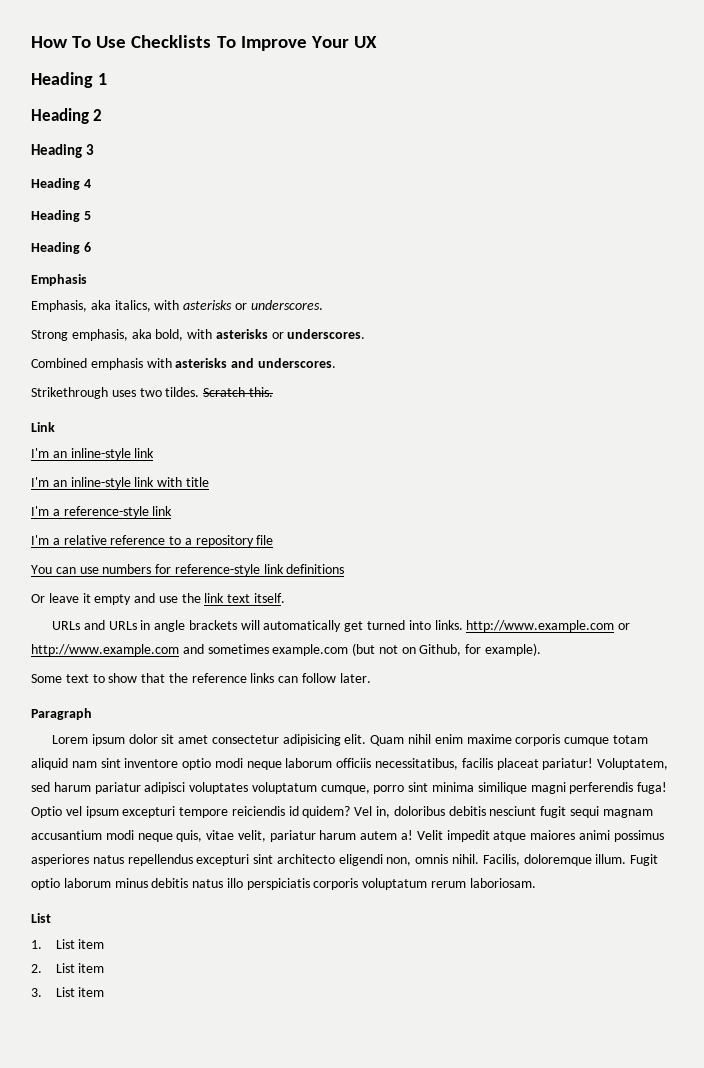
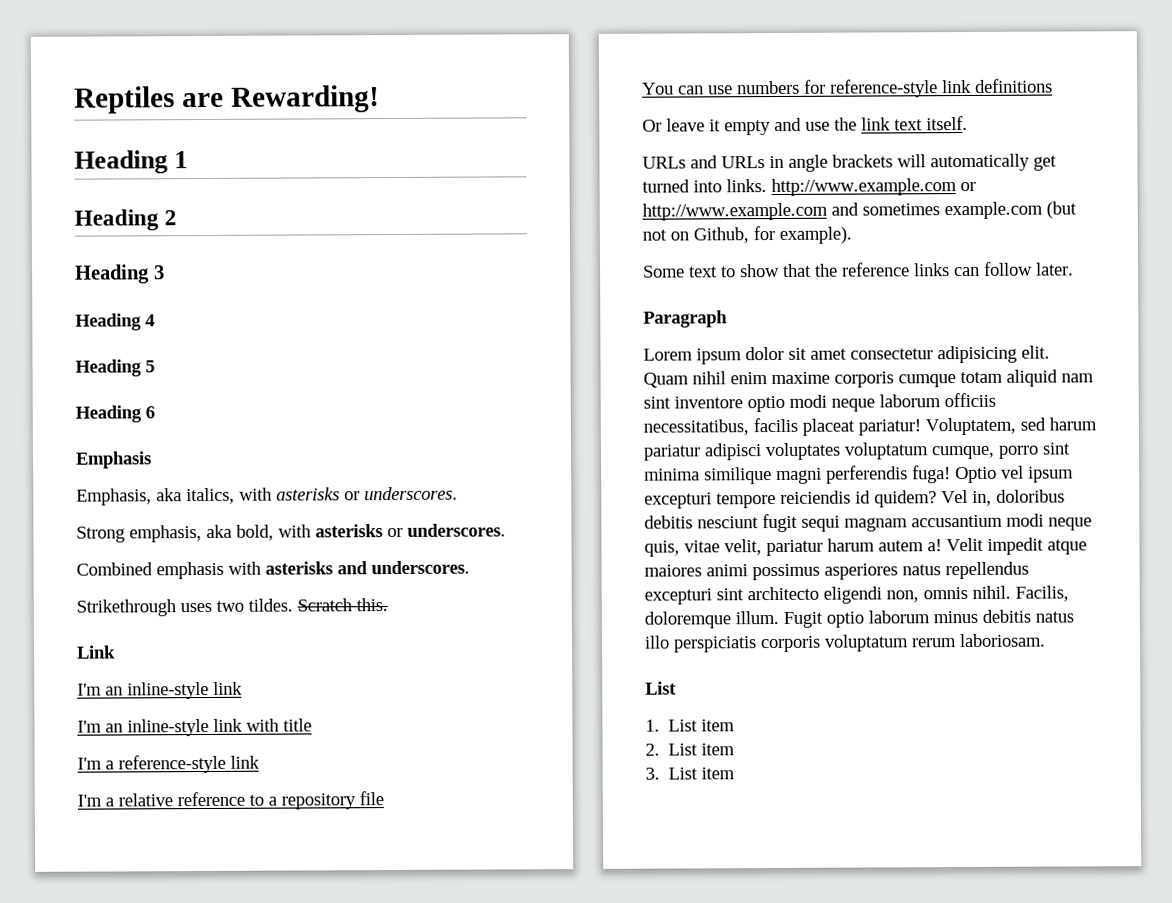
[31,35,377,51] How To Use Checklists To Improve Your UX -> [74,85,380,114] Reptiles are Rewarding!

